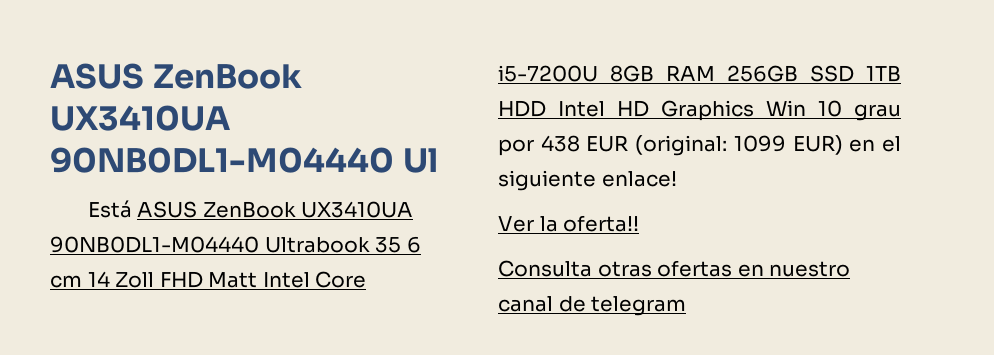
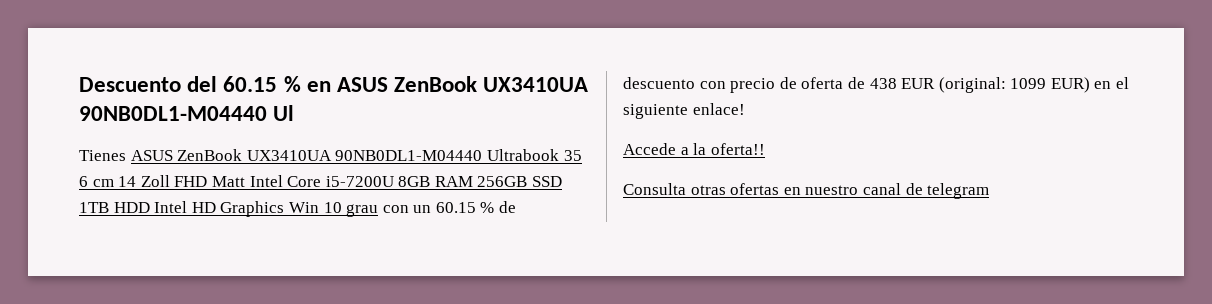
(50, 76) none -> [79,76,331,92] Descuento del 60.15 % en
[87,200,132,218] Está -> [79,150,126,161] Tienes
[498,139,534,156] por -> [382,201,517,213] [623,77,865,93] con un 60.15 % de descuento con precio de oferta de
[498,216,534,232] Ver -> [623,143,689,155] Accede a

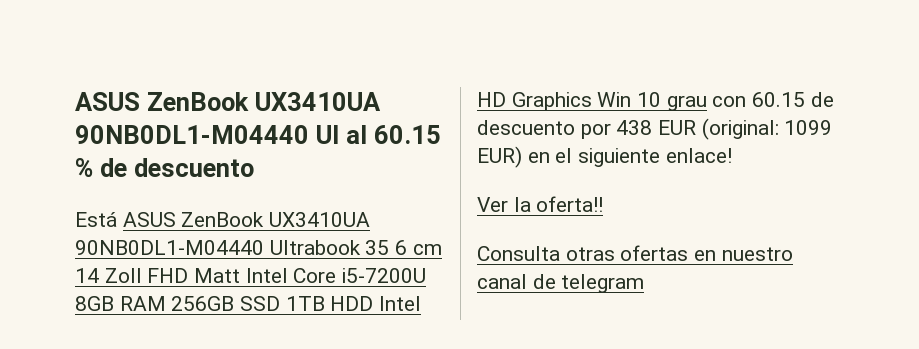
[79,76,331,92] Descuento del 60.15 % en -> (75, 101) none
[79,150,126,161] // Tienes -> [345,125,441,144] [75,158,254,177] [75,212,117,227] al 60.15 % de descuento // Está
[413,201,517,213] [623,77,865,93] un 60.15 % de descuento con precio de oferta de -> [752,92,834,107] [477,120,611,139] 60.15 de descuento por
[623,143,689,155] Accede a -> [477,197,508,212] Ver

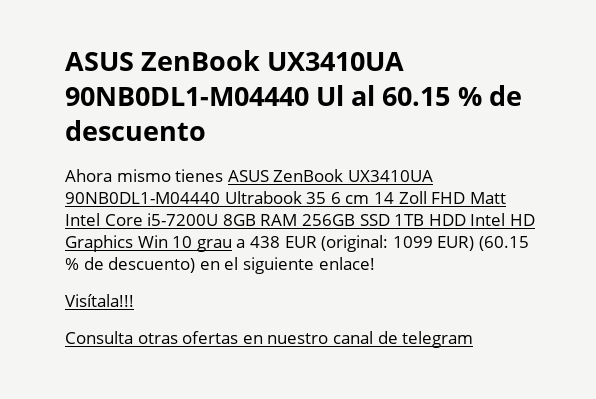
[75,212,117,227] Está -> [65,169,224,182] Ahora mismo tienes
[712,92,834,107] [477,120,611,139] con 60.15 de descuento por -> [236,239,246,248] a
(522, 157) none -> [478,236,529,251] [65,257,196,273] (60.15 % de descuento)
[477,196,604,212] Ver la oferta!! -> [65,294,134,307] Visítala!!!

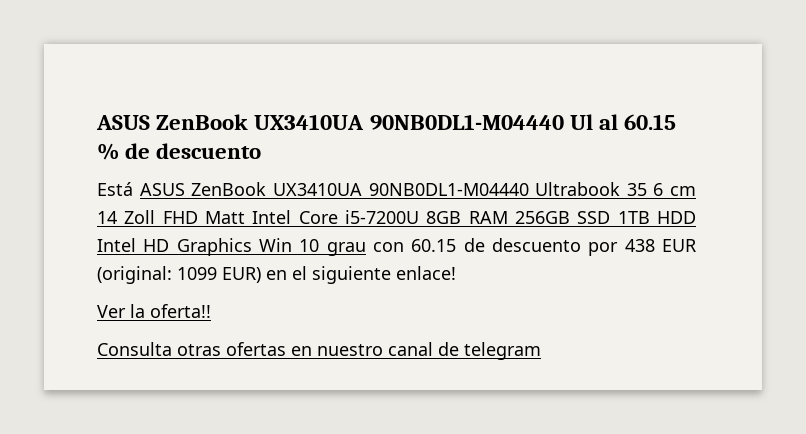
[65,169,224,182] Ahora mismo tienes -> [97,182,133,196] Está
[236,239,246,248] a -> [373,238,619,256] con 60.15 de descuento por
[478,236,529,251] [65,257,196,273] (60.15 % de descuento) -> (261, 275) none
[65,294,134,307] Visítala!!! -> [97,304,211,318] Ver la oferta!!

